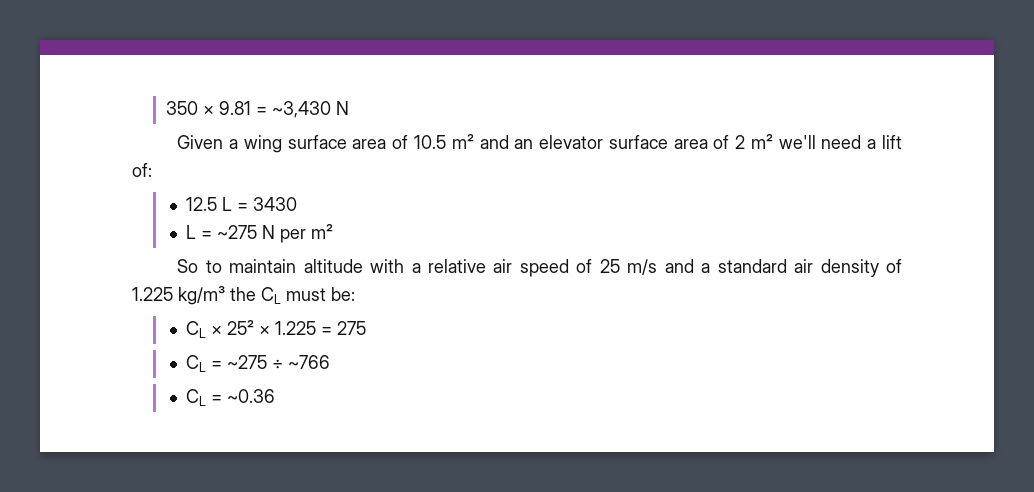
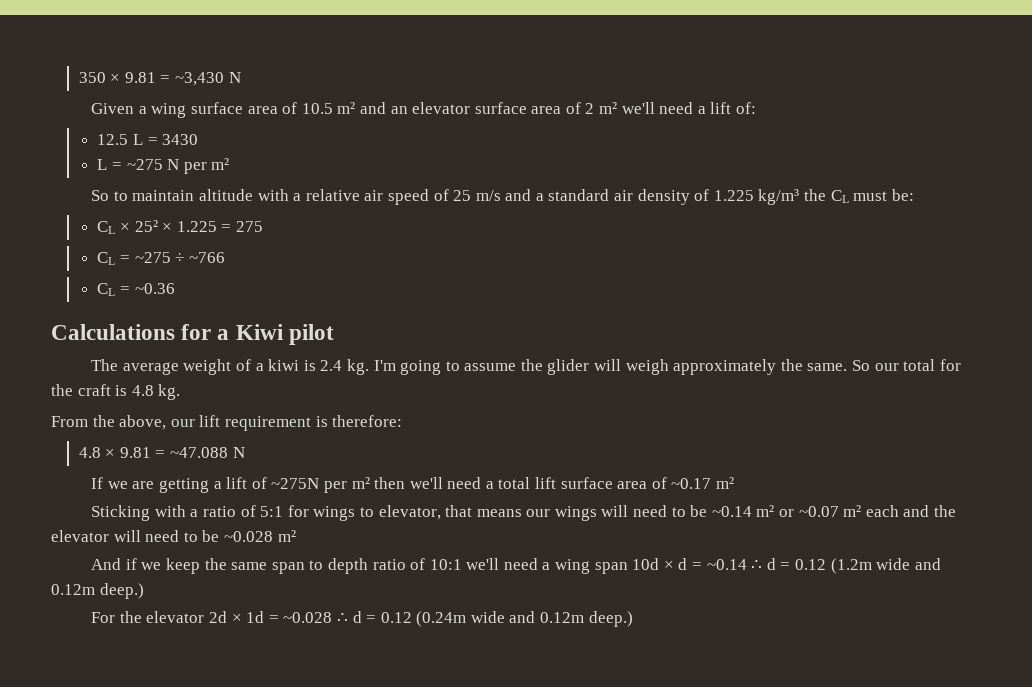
(275, 396) none -> [51,324,334,345] [91,359,961,375] [51,384,181,400] [51,415,403,431] [78,447,245,458] [91,477,734,493] [91,505,956,521] [51,530,296,542] [91,558,941,574] [51,583,144,599] [91,611,633,627] // Calculations for a Kiwi pilot // The average weight of a kiwi is 2.4 kg. I'm going to assume the glider will weigh approximately the same. So our total for the craft is 4.8 kg. // From the above, our lift requirement is therefore: // 4.8 × 9.81 = ~47.088 N // If we are getting a lift of ~275N per m² then we'll need a total lift surface area of ~0.17 m² // Sticking with a ratio of 5:1 for wings to elevator, that means our wings will need to be ~0.14 m² or ~0.07 m² each and the elevator will need to be ~0.028 m² // And if we keep the same span to depth ratio of 10:1 we'll need a wing span 10d × d = ~0.14 ∴ d = 0.12 (1.2m wide and 0.12m deep.) // For the elevator 2d × 1d = ~0.028 ∴ d = 0.12 (0.24m wide and 0.12m deep.)

